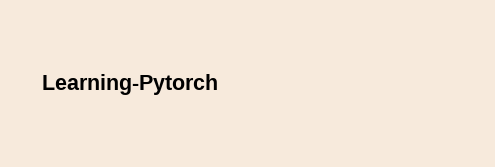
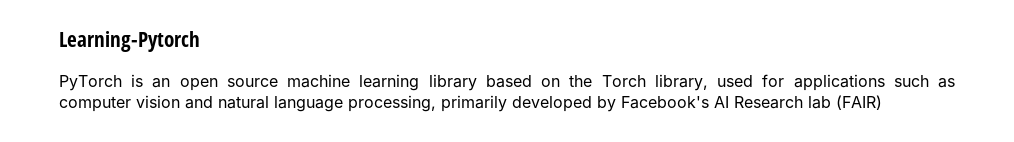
(218, 84) none -> [59,74,956,91] [59,95,882,112] // PyTorch is an open source machine learning library based on the Torch library, used for applications such as computer vision and natural language processing, primarily developed by Facebook's AI Research lab (FAIR)

